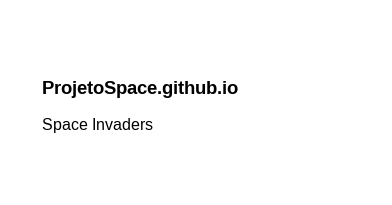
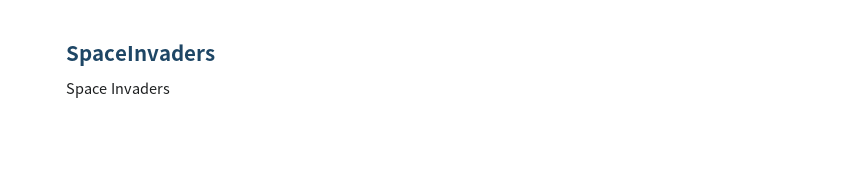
[42,81,238,98] ProjetoSpace.github.io -> [66,44,215,66] SpaceInvaders

